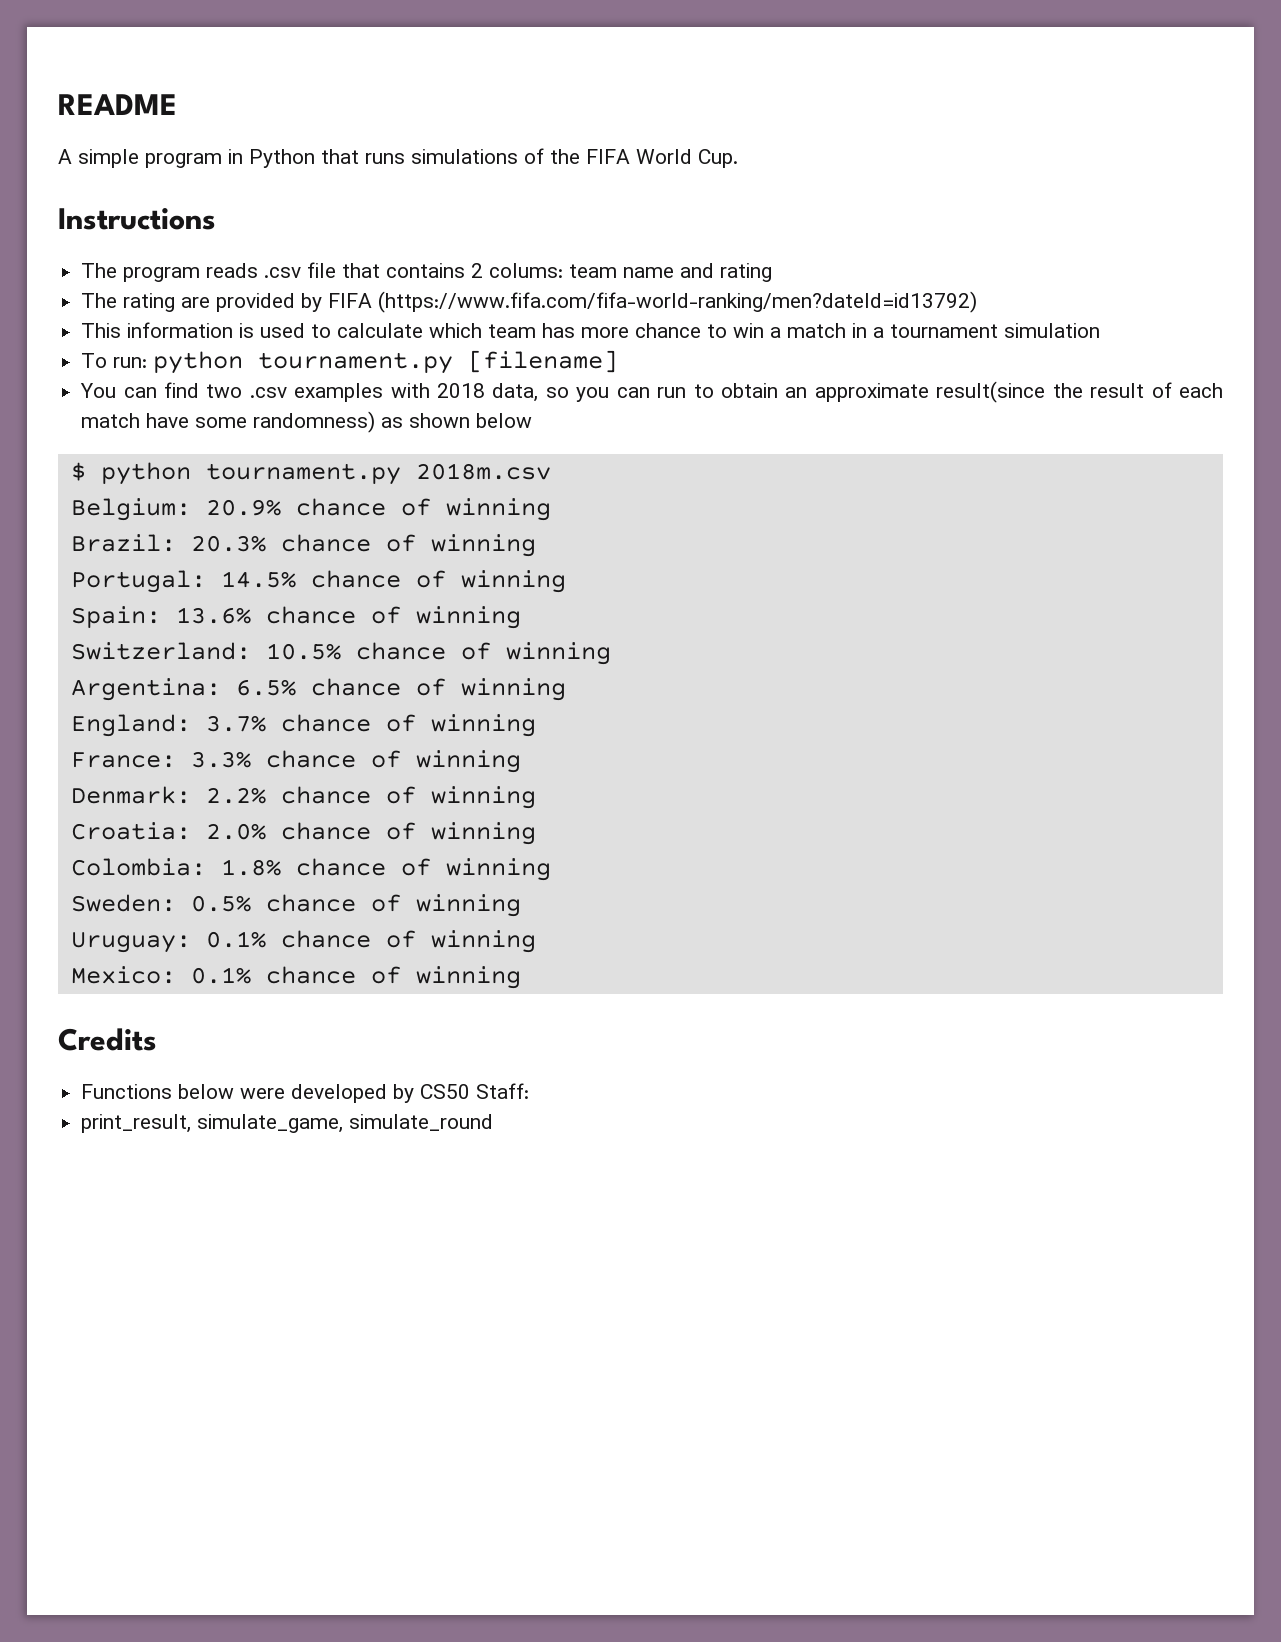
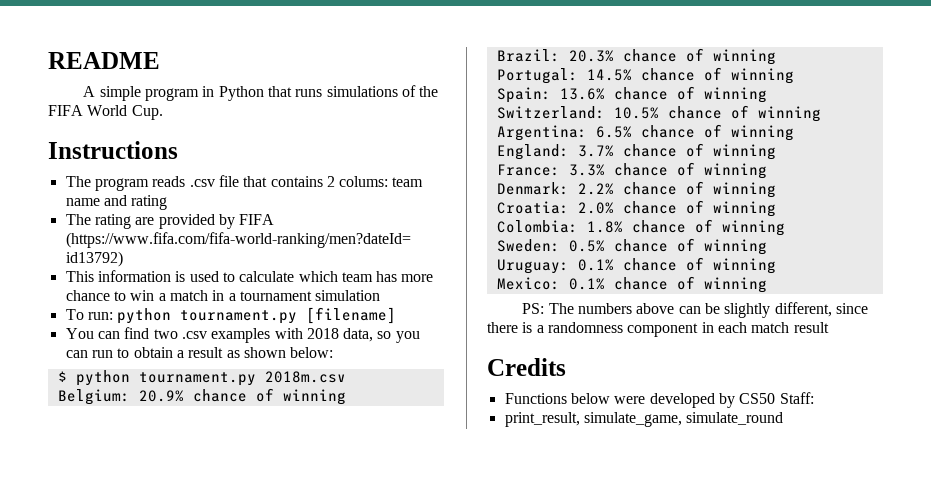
[785,381,1223,403] [81,411,376,433] an approximate result(since the result of each match have some randomness) -> [176,347,224,358] a result
[476,413,533,428] below -> [290,347,334,358] below:
(521, 977) none -> [522,302,868,318] [487,322,829,337] // PS: The numbers above can be slightly different, since there is a randomness component in each match result

